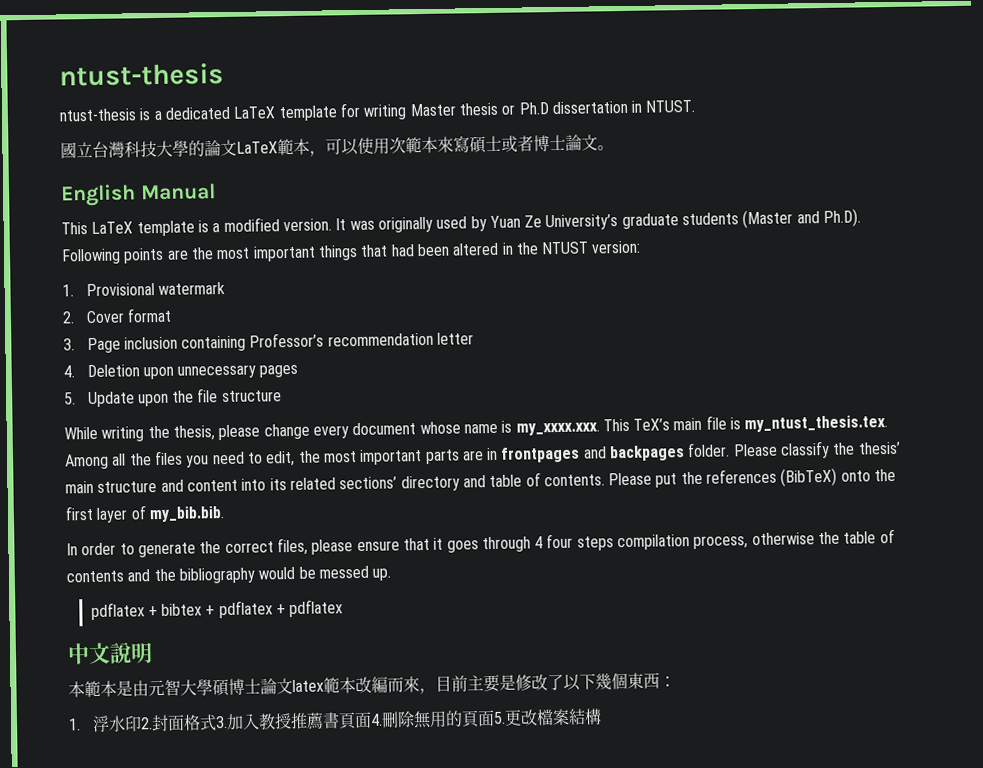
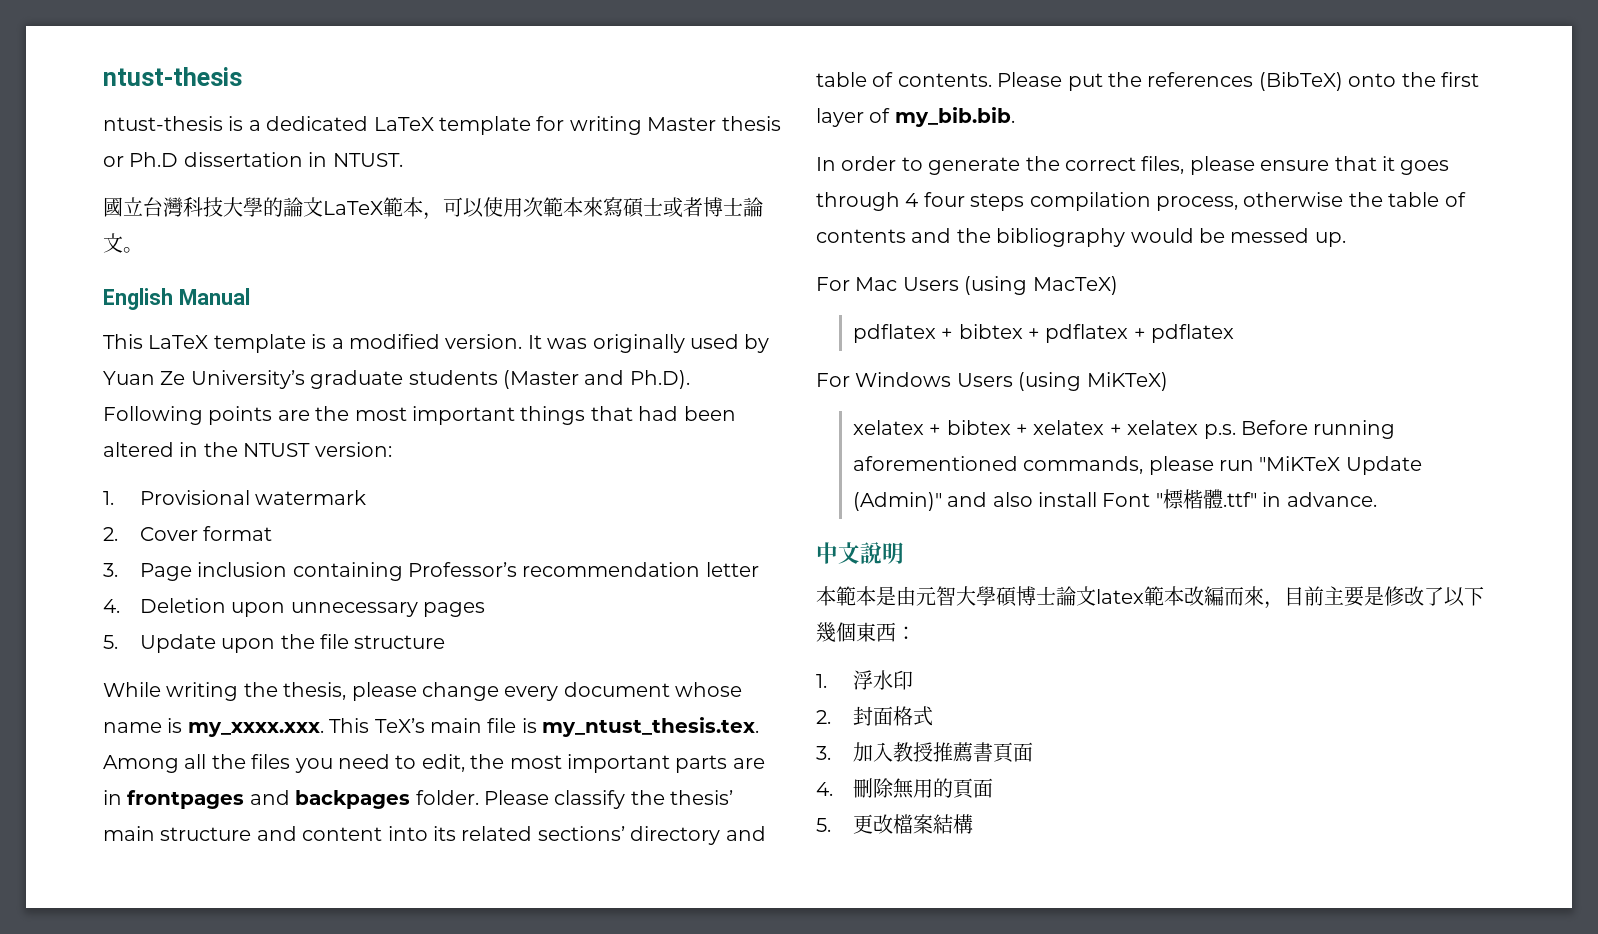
(392, 574) none -> [816,276,1118,295] // For Mac Users (using MacTeX)
(344, 608) none -> [816,372,1168,391] [852,420,1396,439] [852,456,1422,475] [852,489,1377,511] // For Windows Users (using MiKTeX) // xelatex + bibtex + xelatex + xelatex p.s. Before running aforementioned commands, please run "MiKTeX Update (Admin)" and also install Font "標楷體.ttf" in advance.
(142, 723) none -> (913, 680) //
(217, 722) none -> (933, 716) //
(372, 720) none -> (1033, 752) //
(495, 718) none -> (993, 788) //

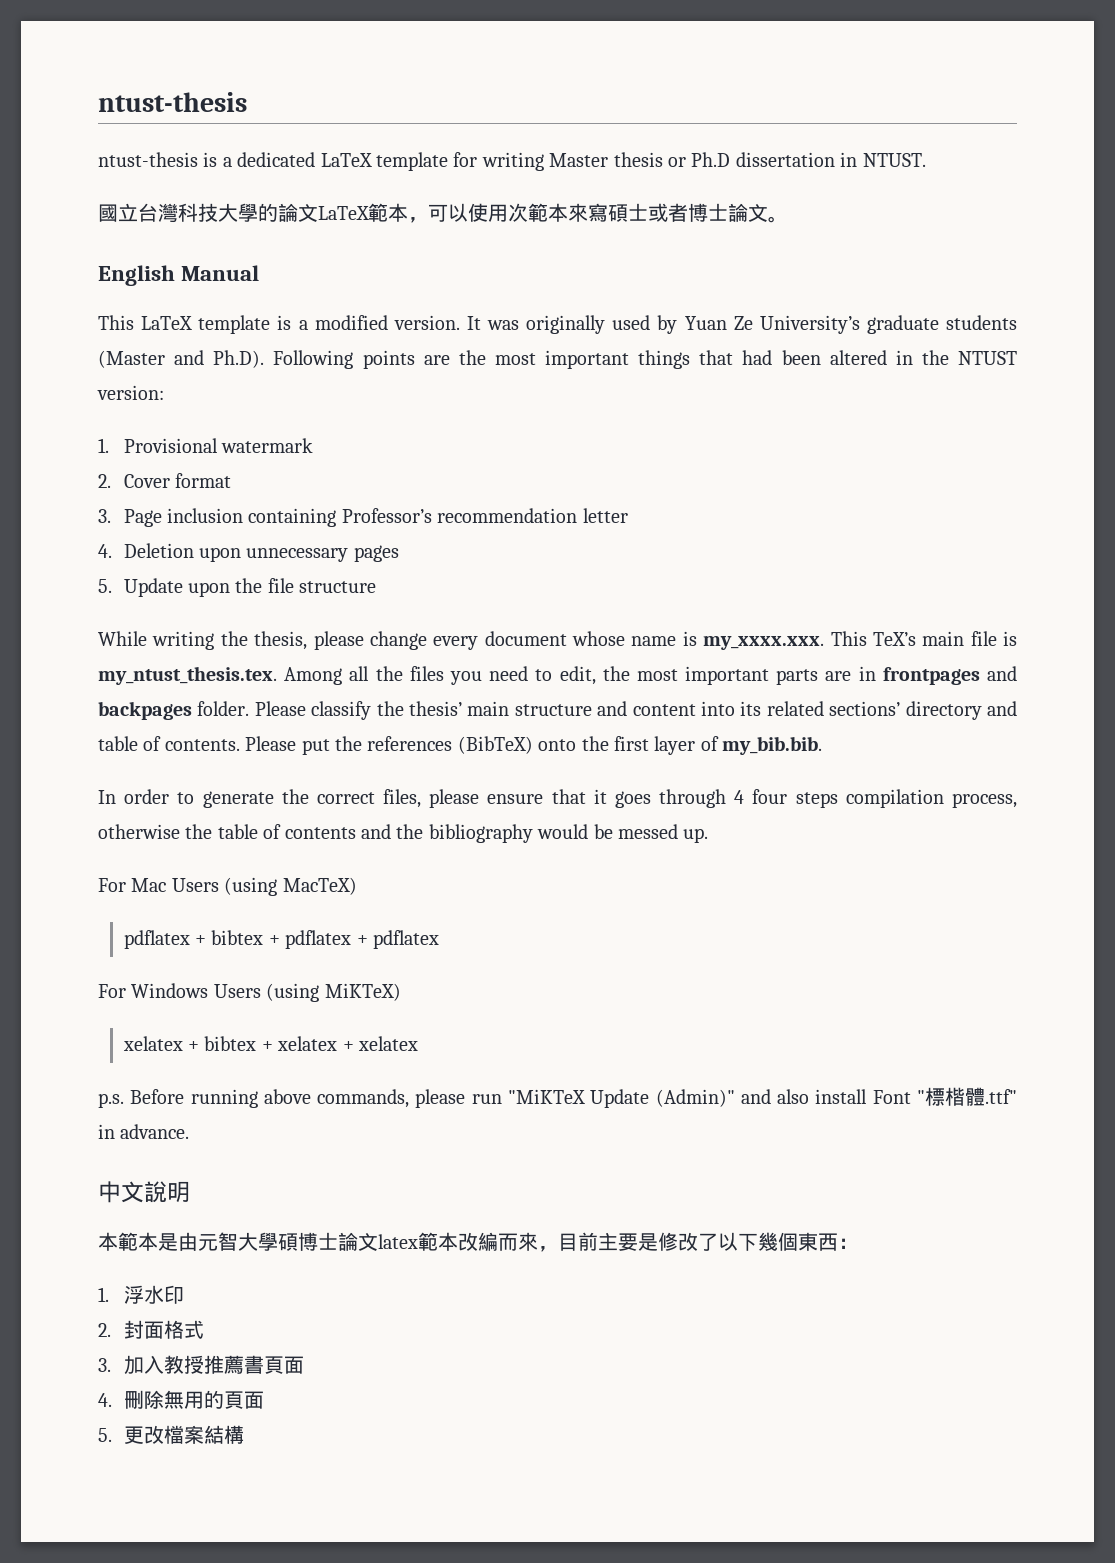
(1199, 427) none -> (419, 1043) //
[852,456,1018,471] aforementioned -> [263,1089,311,1104] above

